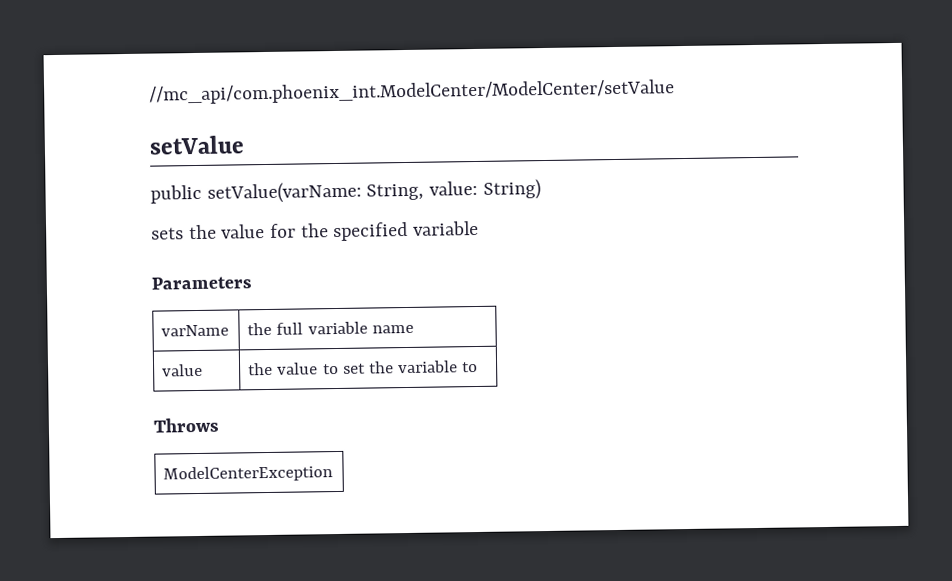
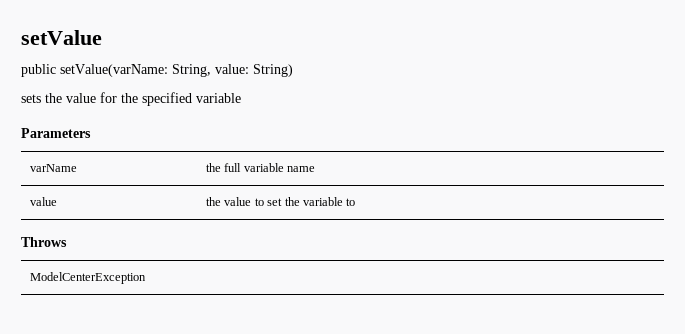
[149,79,675,105] //mc_api/com.phoenix_int.ModelCenter/ModelCenter/setValue // -> (21, 37) none

